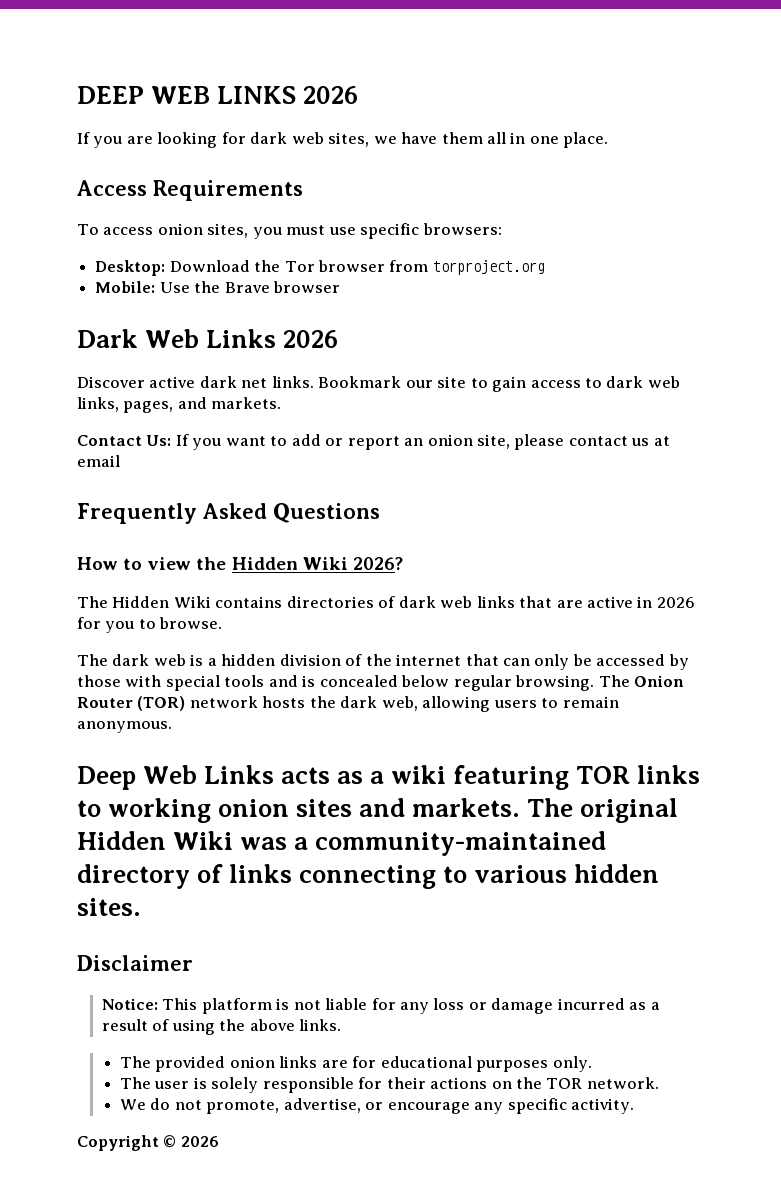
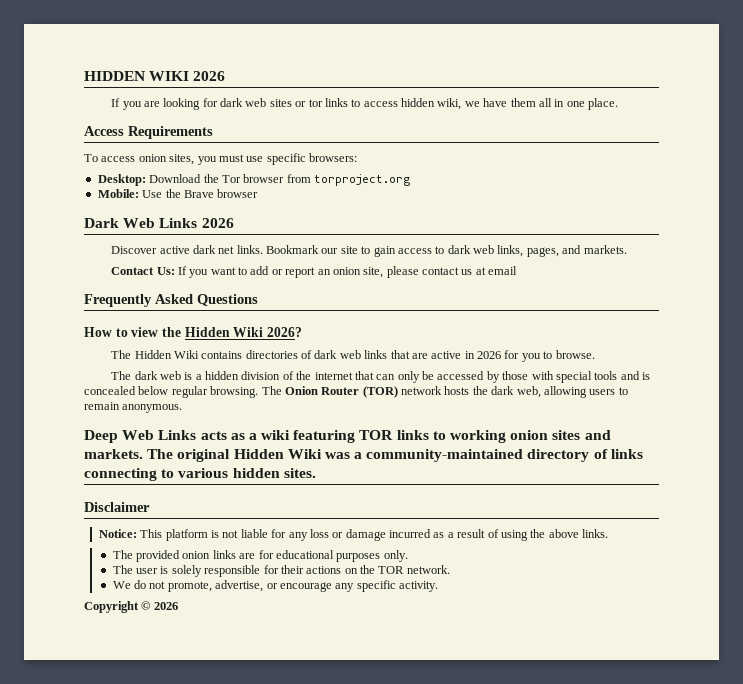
[77,86,297,104] DEEP WEB LINKS -> [84,71,190,81] HIDDEN WIKI
[328,132,370,147] sites, -> [269,98,462,110] sites or tor links to access hidden wiki,

